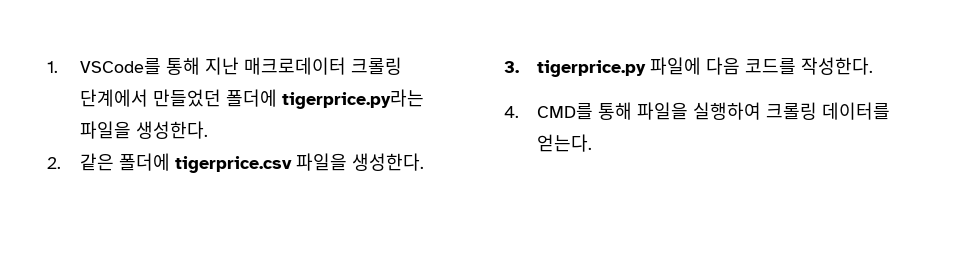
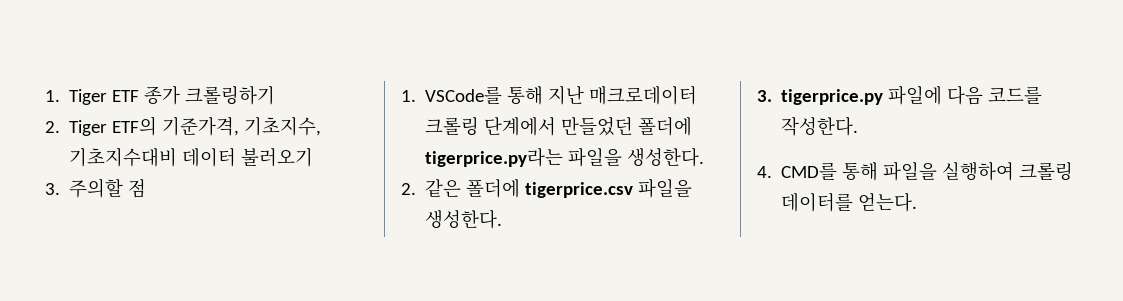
[47,61,58,73] 1. -> [45,86,276,105] [45,116,322,136] [69,147,314,167] [45,178,147,198] [401,90,416,102] 1. Tiger ETF 종가 크롤링하기 // 2. Tiger ETF의 기준가격, 기초지수, 기초지수대비 데이터 불러오기 // 3. 주의할 점 // 1.

